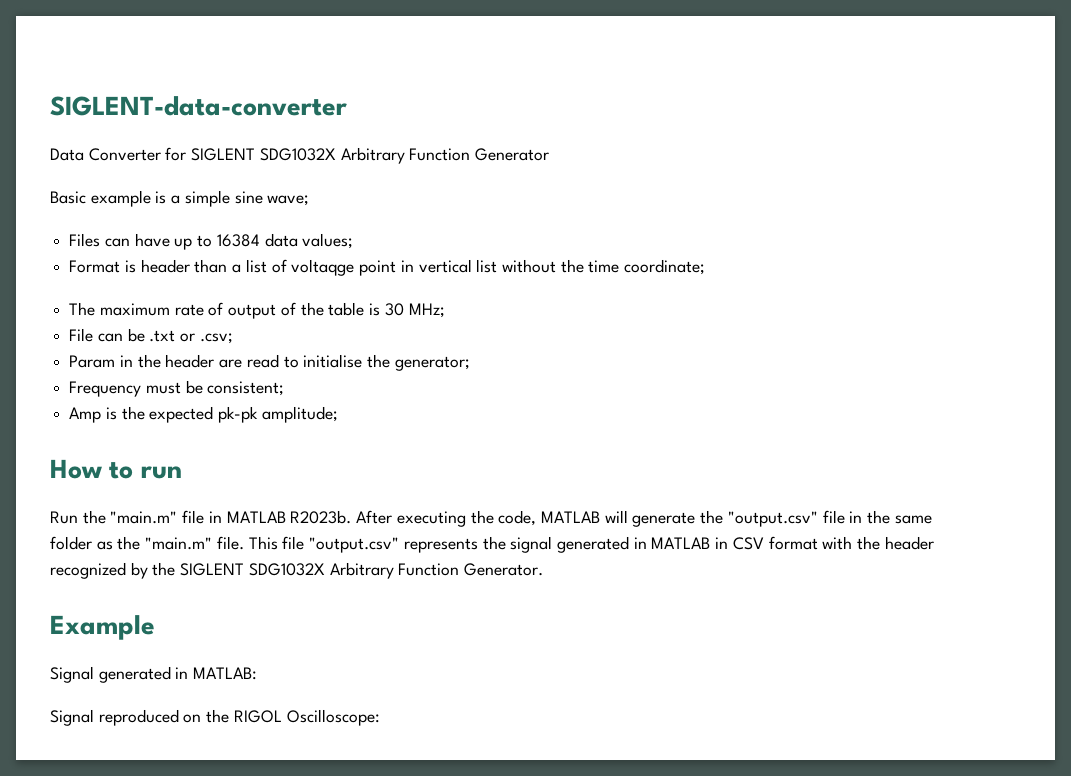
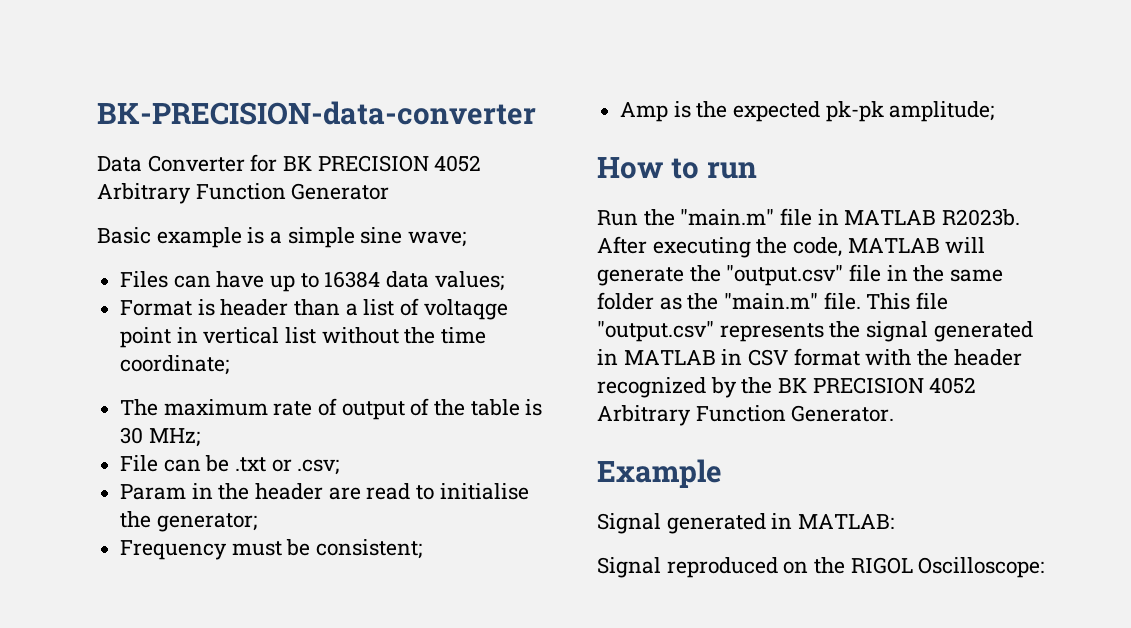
[50,96,347,116] SIGLENT-data-converter -> [97,101,536,125] BK-PRECISION-data-converter
[191,148,336,161] SIGLENT SDG1032X -> [283,155,482,172] BK PRECISION 4052
[180,563,325,576] SIGLENT SDG1032X -> [778,377,977,394] BK PRECISION 4052

